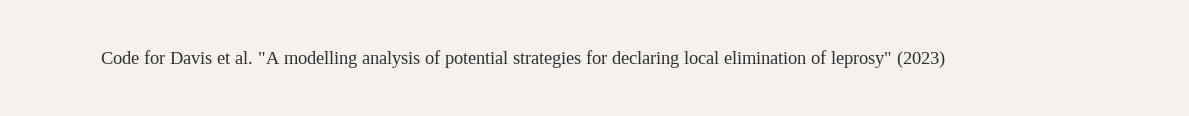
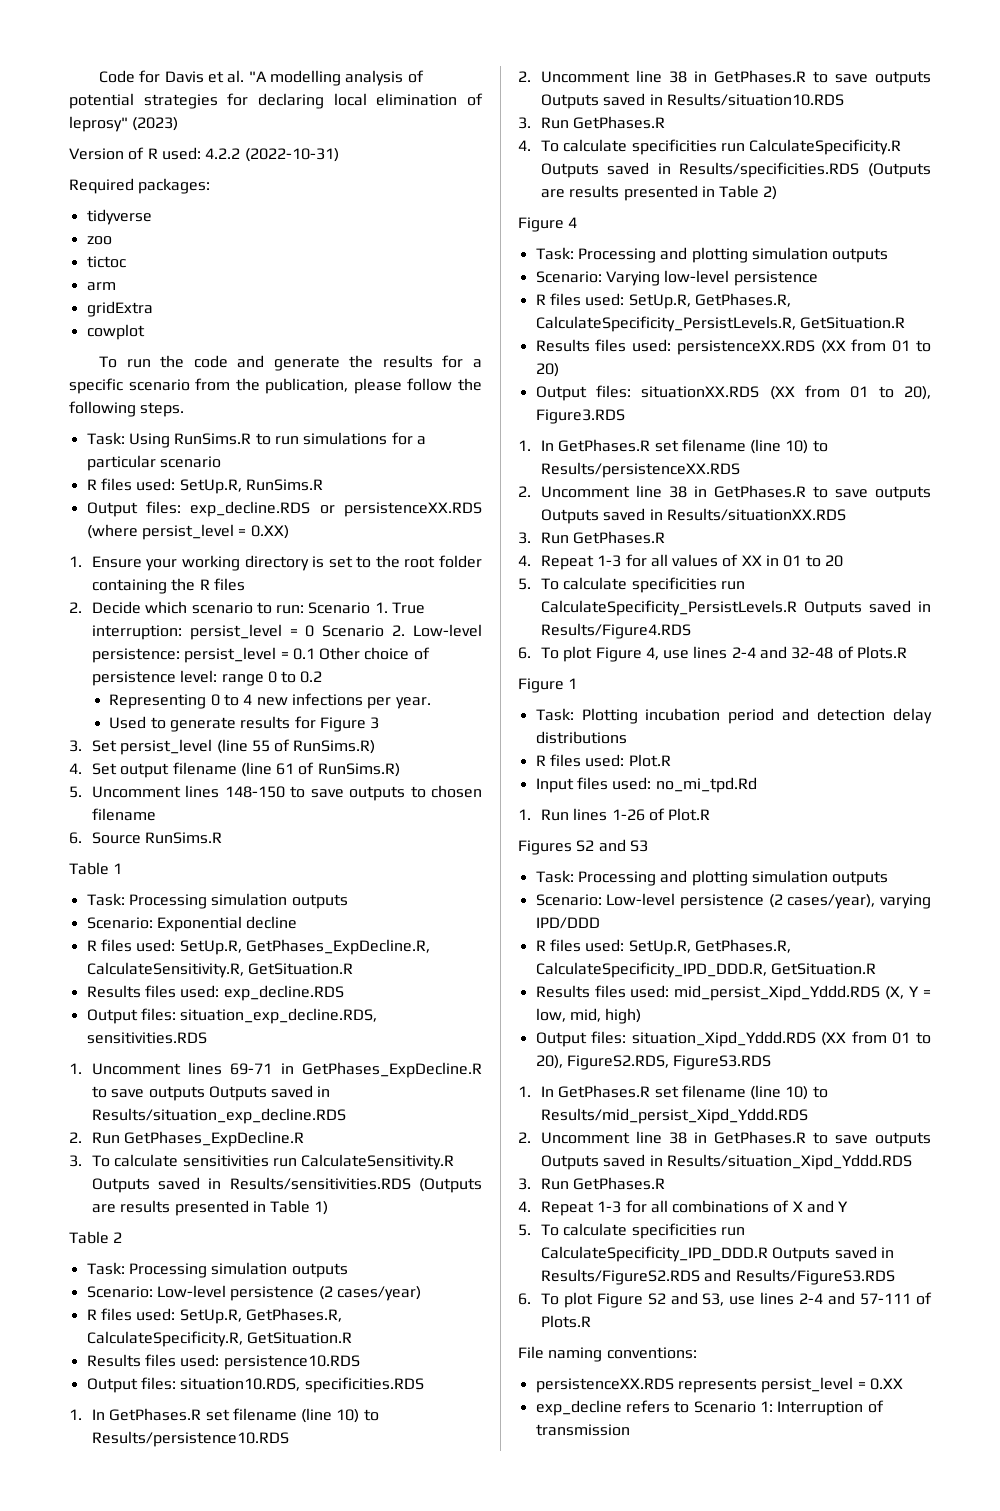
(945, 59) none -> [69,147,339,162] [69,178,211,194] [86,209,152,225] [86,236,112,245] [86,256,126,268] [86,282,116,291] [86,301,153,317] [86,324,145,340] [98,355,482,371] [69,378,482,394] [69,401,185,417] [86,432,426,448] [86,455,221,471] [86,478,323,494] [86,501,482,517] [86,524,289,540] [69,555,482,571] [91,578,245,594] [69,601,426,614] [91,624,482,640] [91,647,430,663] [91,670,323,686] [109,693,431,709] [109,716,380,732] [69,739,376,755] [69,762,400,778] [69,785,482,801] [91,808,156,821] [69,832,223,844] [69,862,123,875] [86,893,348,909] [86,916,298,932] [86,939,430,955] [86,962,353,978] [86,985,344,1001] [86,1008,378,1024] [86,1032,207,1044] [69,1062,482,1078] [91,1085,331,1101] [91,1108,346,1124] [69,1131,305,1147] [69,1154,455,1170] [91,1177,482,1193] [91,1200,329,1216] [69,1231,123,1244] [86,1262,348,1278] [86,1285,421,1301] [86,1308,342,1324] [86,1331,352,1347] [86,1354,360,1370] [86,1377,424,1393] [69,1408,379,1423] [91,1431,289,1447] [518,70,931,86] [540,93,844,109] [518,116,666,129] [518,139,902,155] [540,162,931,178] [540,185,778,201] [518,217,578,232] [535,247,889,263] [535,270,818,286] [535,293,791,309] [535,316,905,332] [535,339,931,355] [535,363,559,377] [535,385,931,401] [535,409,625,424] [518,439,828,454] [540,462,740,478] [518,485,931,501] [540,508,846,524] [518,531,666,544] [518,554,844,570] [518,577,745,593] [540,600,931,616] [540,623,691,639] [518,646,908,662] [518,678,578,693] [535,708,932,724] [535,731,627,744] [535,754,671,767] [535,777,757,793] [518,808,711,821] [518,839,648,855] [535,870,889,886] [535,893,931,909] [535,917,600,929] [535,939,791,955] [535,962,876,978] [535,985,931,1001] [535,1008,642,1024] [535,1031,931,1047] [535,1055,772,1070] [518,1085,828,1100] [540,1108,808,1124] [518,1131,931,1147] [540,1154,912,1170] [518,1177,666,1190] [518,1200,849,1216] [518,1223,745,1239] [540,1246,894,1262] [540,1269,895,1285] [518,1292,932,1308] [540,1315,591,1328] [518,1346,697,1362] [535,1377,903,1393] [535,1400,884,1416] [535,1424,630,1436] // Version of R used: 4.2.2 (2022-10-31) // Required packages: // tidyverse // zoo // tictoc // arm // gridExtra // cowplot // To run the code and generate the results for a specific scenario from the publication, please follow the following steps. // Task: Using RunSims.R to run simulations for a particular scenario // R files used: SetUp.R, RunSims.R // Output files: exp_decline.RDS or persistenceXX.RDS (where persist_level = 0.XX) // 1. Ensure your working directory is set to the root folder containing the R files // 2. Decide which scenario to run: Scenario 1. True interruption: persist_level = 0 Scenario 2. Low-level persistence: persist_level = 0.1 Other choice of persistence level: range 0 to 0.2 // Representing 0 to 4 new infections per year. // Used to generate results for Figure 3 // 3. Set persist_level (line 55 of RunSims.R) // 4. Set output filename (line 61 of RunSims.R) // 5. Uncomment lines 148-150 to save outputs to chosen filename // 6. Source RunSims.R // Table 1 // Task: Processing simulation outputs // Scenario: Exponential decline // R files used: SetUp.R, GetPhases_ExpDecline.R, CalculateSensitivity.R, GetSituation.R // Results files used: exp_decline.RDS // Output files: situation_exp_decline.RDS, sensitivities.RDS // 1. Uncomment lines 69-71 in GetPhases_ExpDecline.R to save outputs Outputs saved in Results/situation_exp_decline.RDS // 2. Run GetPhases_ExpDecline.R // 3. To calculate sensitivities run CalculateSensitivity.R Outputs saved in Results/sensitivities.RDS (Outputs are results presented in Table 1) // Table 2 // Task: Processing simulation outputs // Scenario: Low-level persistence (2 cases/year) // R files used: SetUp.R, GetPhases.R, CalculateSpecificity.R, GetSituation.R // Results files used: persistence10.RDS // Output files: situation10.RDS, specificities.RDS // 1. In GetPhases.R set filename (line 10) to Results/persistence10.RDS // 2. Uncomment line 38 in GetPhases.R to save outputs Outputs saved in Results/situation10.RDS // 3. Run GetPhases.R // 4. To calculate specificities run CalculateSpecificity.R Outputs saved in Results/specificities.RDS (Outputs are results presented in Table 2) // Figure 4 // Task: Processing and plotting simulation outputs // Scenario: Varying low-level persistence // R files used: SetUp.R, GetPhases.R, CalculateSpecificity_PersistLevels.R, GetSituation.R // Results files used: persistenceXX.RDS (XX from 01 to 20) // Output files: situationXX.RDS (XX from 01 to 20), Figure3.RDS // 1. In GetPhases.R set filename (line 10) to Results/persistenceXX.RDS // 2. Uncomment line 38 in GetPhases.R to save outputs Outputs saved in Results/situationXX.RDS // 3. Run GetPhases.R // 4. Repeat 1-3 for all values of XX in 01 to 20 // 5. To calculate specificities run CalculateSpecificity_PersistLevels.R Outputs saved in Results/Figure4.RDS // 6. To plot Figure 4, use lines 2-4 and 32-48 of Plots.R // Figure 1 // Task: Plotting incubation period and detection delay distributions // R files used: Plot.R // Input files used: no_mi_tpd.Rd // 1. Run lines 1-26 of Plot.R // Figures S2 and S3 // Task: Processing and plotting simulation outputs // Scenario: Low-level persistence (2 cases/year), varying IPD/DDD // R files used: SetUp.R, GetPhases.R, CalculateSpecificity_IPD_DDD.R, GetSituation.R // Results files used: mid_persist_Xipd_Yddd.RDS (X, Y = low, mid, high) // Output files: situation_Xipd_Yddd.RDS (XX from 01 to 20), FigureS2.RDS, FigureS3.RDS // 1. In GetPhases.R set filename (line 10) to Results/mid_persist_Xipd_Yddd.RDS // 2. Uncomment line 38 in GetPhases.R to save outputs Outputs saved in Results/situation_Xipd_Yddd.RDS // 3. Run GetPhases.R // 4. Repeat 1-3 for all combinations of X and Y // 5. To calculate specificities run CalculateSpecificity_IPD_DDD.R Outputs saved in Results/FigureS2.RDS and Results/FigureS3.RDS // 6. To plot Figure S2 and S3, use lines 2-4 and 57-111 of Plots.R // File naming conventions: // persistenceXX.RDS represents persist_level = 0.XX // exp_decline refers to Scenario 1: Interruption of transmission

